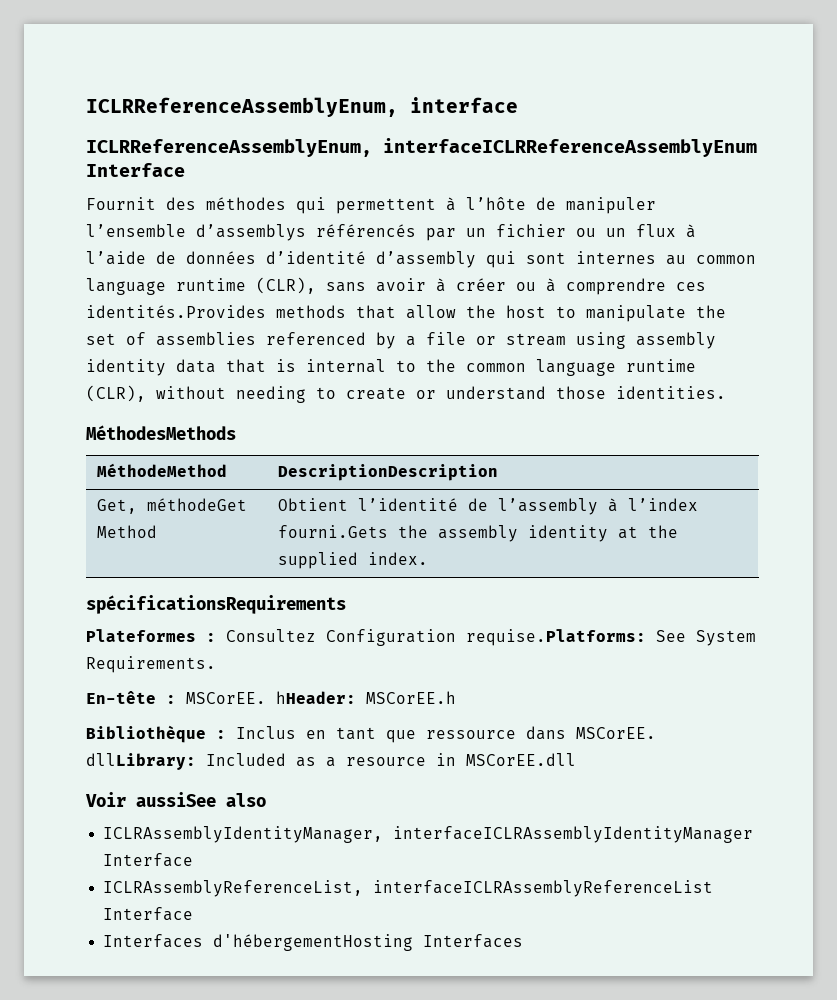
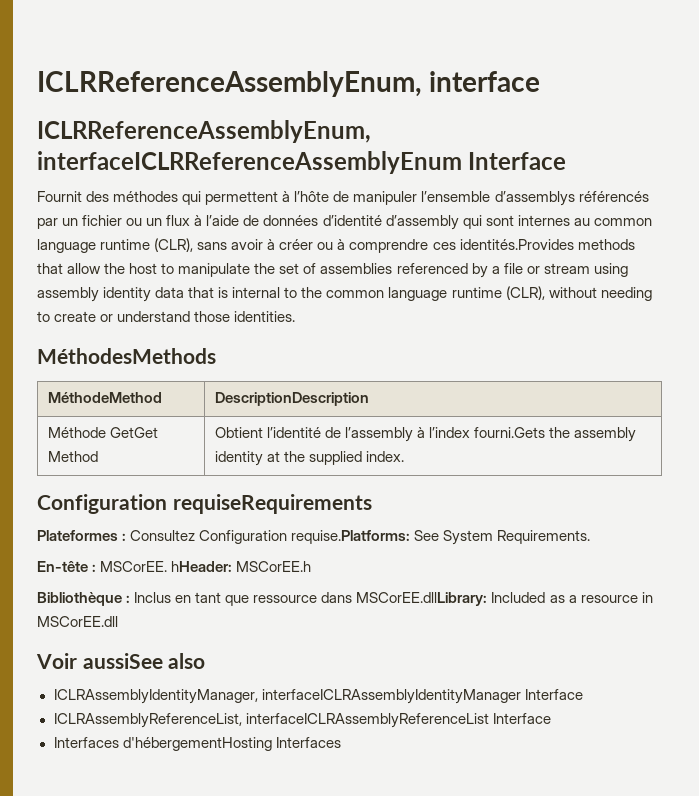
[97,498,248,514] Get, méthodeGet -> [47,427,158,438] Méthode GetGet
[86,595,346,614] spécificationsRequirements -> [37,494,372,514] Configuration requiseRequirements
[576,727,656,739] [86,753,196,770] MSCorEE. dllLibrary: -> [356,592,488,606] MSCorEE.dllLibrary:

